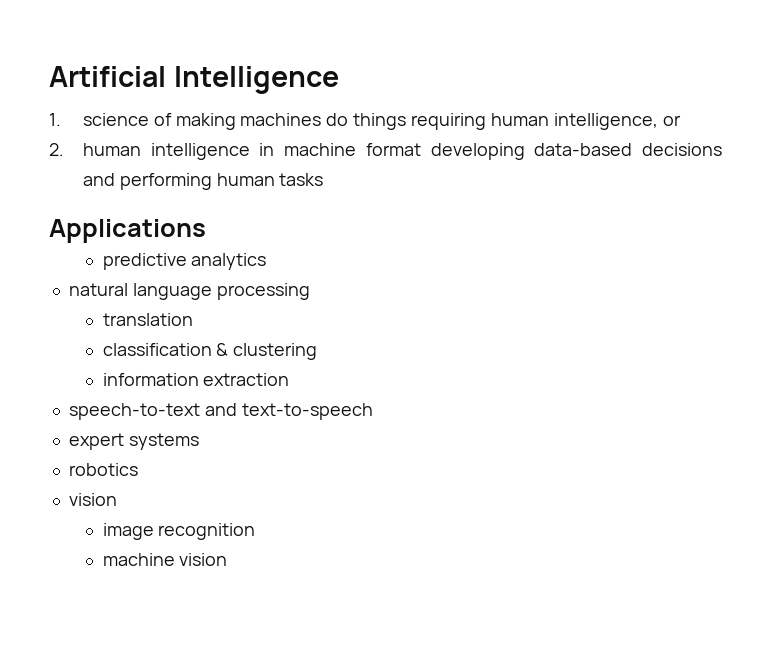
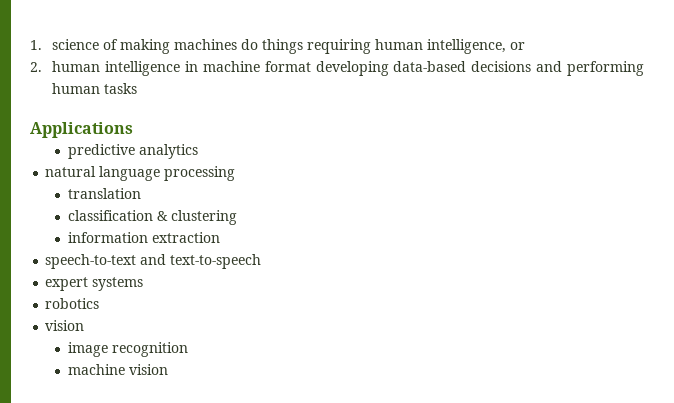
[49,66,339,94] Artificial Intelligence // -> (30, 45) none

